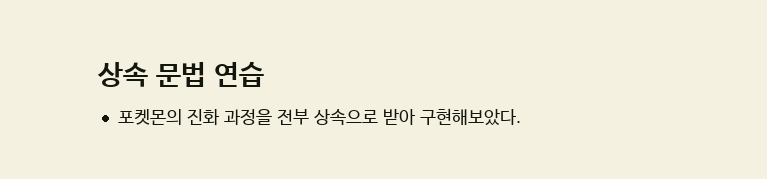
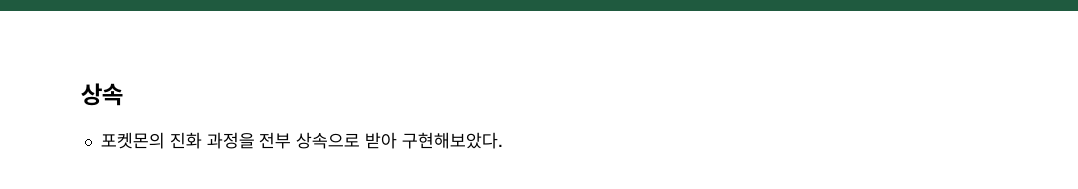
[156,61,264,87] 문법 연습 -> (123, 94) none

